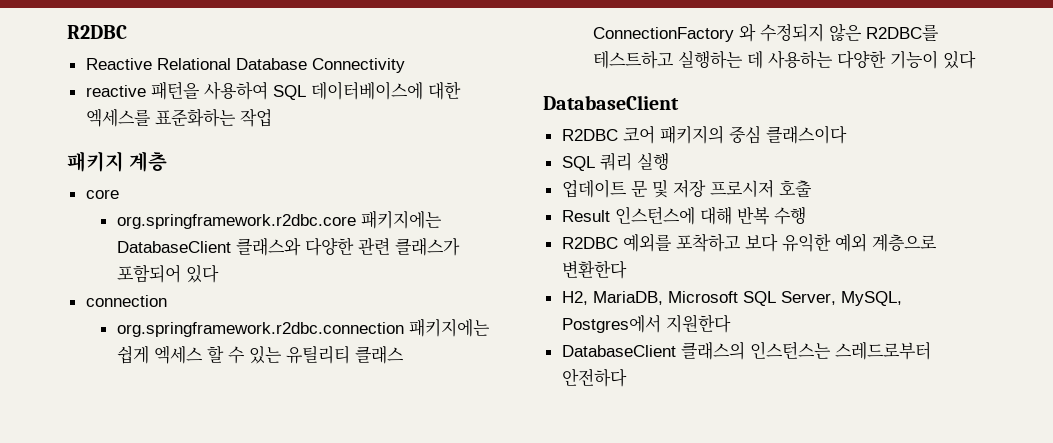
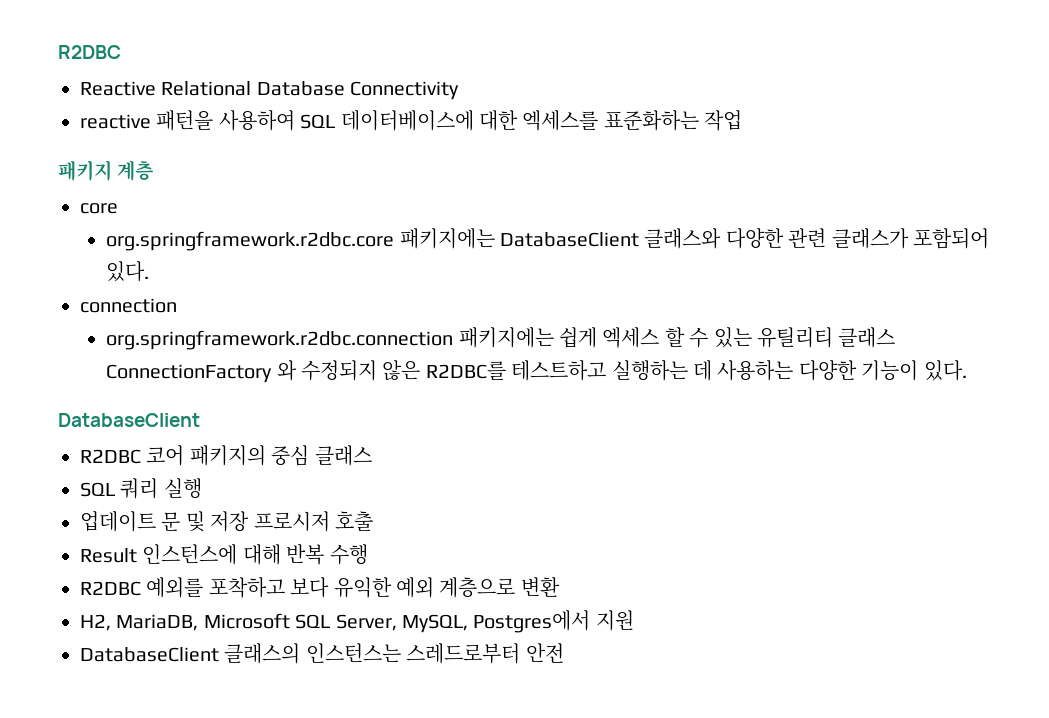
[185,265,219,283] 있다 -> [106,261,150,282] 있다.
[942,51,976,69] 있다 -> [923,360,967,381] 있다.
[765,125,847,144] 클래스이다 -> [314,445,372,466] 클래스
[561,260,627,279] 변환한다 -> [520,577,560,597] 변환
[665,314,731,333] 지원한다 -> [595,610,634,631] 지원
[561,368,627,387] 안전하다 -> [525,643,564,663] 안전

